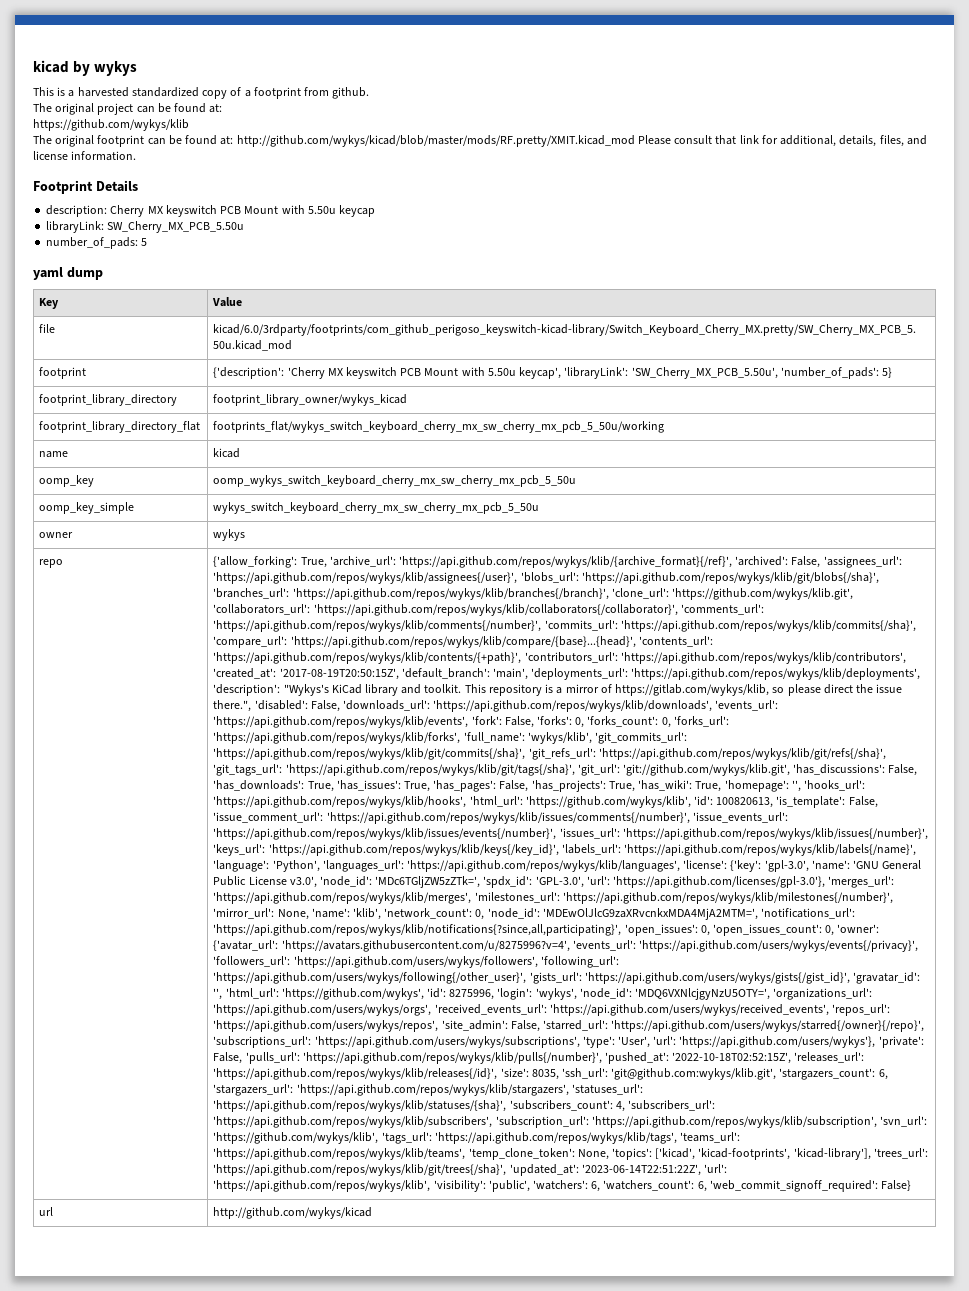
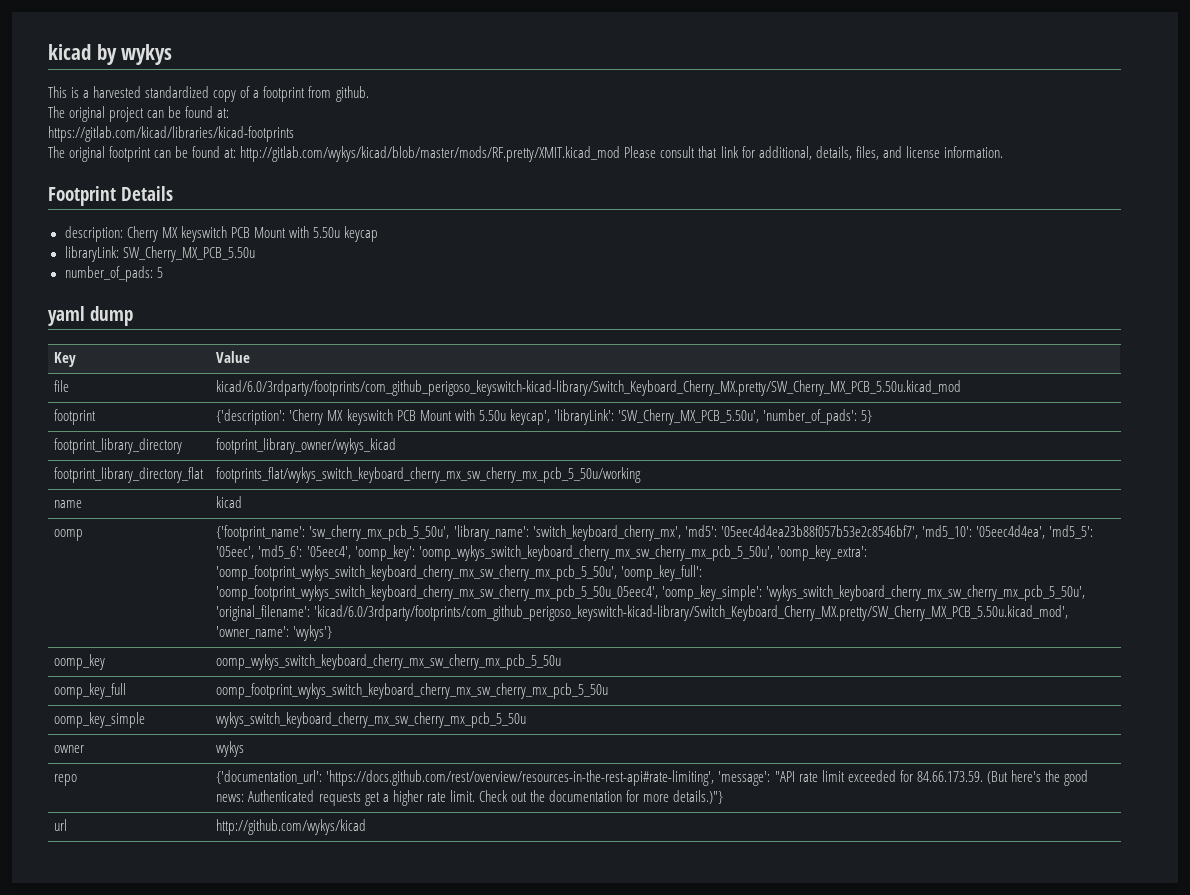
[33,119,189,131] https://github.com/wykys/klib -> [48,126,294,142] https://gitlab.com/kicad/libraries/kicad-footprints
[236,135,635,147] http://github.com/wykys/kicad/blob/master/mods/RF.pretty/XMIT.kicad_mod -> [240,146,621,162] http://gitlab.com/wykys/kicad/blob/master/mods/RF.pretty/XMIT.kicad_mod
(241, 453) none -> [54,529,84,541] [216,525,1093,541] [216,545,867,561] [216,565,703,581] [216,585,1086,601] [216,605,1069,621] [216,625,333,641] // oomp | {'footprint_name': 'sw_cherry_mx_pcb_5_50u', 'library_name': 'switch_keyboard_cherry_mx', 'md5': '05eec4d4ea23b88f057b53e2c8546bf7', 'md5_10': '05eec4d4ea', 'md5_5': '05eec', 'md5_6': '05eec4', 'oomp_key': 'oomp_wykys_switch_keyboard_cherry_mx_sw_cherry_mx_pcb_5_50u', 'oomp_key_extra': 'oomp_footprint_wykys_switch_keyboard_cherry_mx_sw_cherry_mx_pcb_5_50u', 'oomp_key_full': 'oomp_footprint_wykys_switch_keyboard_cherry_mx_sw_cherry_mx_pcb_5_50u_05eec4', 'oomp_key_simple': 'wykys_switch_keyboard_cherry_mx_sw_cherry_mx_pcb_5_50u', 'original_filename': 'kicad/6.0/3rdparty/footprints/com_github_perigoso_keyswitch-kicad-library/Switch_Keyboard_Cherry_MX.pretty/SW_Cherry_MX_PCB_5.50u.kicad_mod', 'owner_name': 'wykys'}
(577, 481) none -> [54,683,127,699] [216,683,609,699] // oomp_key_full | oomp_footprint_wykys_switch_keyboard_cherry_mx_sw_cherry_mx_pcb_5_50u
[213,556,902,568] [213,572,879,584] [213,588,853,600] [213,604,764,616] [213,620,916,632] [213,636,713,648] [213,652,906,664] [213,668,921,680] [213,684,903,696] [213,700,779,712] [213,716,729,728] [213,732,687,744] [213,748,886,760] [213,764,918,776] [213,780,866,792] [213,796,878,808] [213,812,788,824] [213,828,928,840] [213,844,916,856] [213,860,922,872] [213,876,895,888] [213,892,893,904] [213,908,856,920] [213,924,880,936] [213,940,918,952] [213,956,619,968] [213,972,920,984] [213,988,873,1000] [213,1004,890,1016] [213,1020,925,1032] [213,1036,924,1048] [213,1052,865,1064] [213,1068,888,1080] [213,1084,643,1096] [213,1100,715,1112] [213,1116,927,1128] [213,1132,740,1144] [213,1148,928,1160] [213,1164,727,1176] [213,1180,912,1192] {'allow_forking': True, 'archive_url': 'https://api.github.com/repos/wykys/klib/{archive_format}{/ref}', 'archived': False, 'assignees_url': 'https://api.github.com/repos/wykys/klib/assignees{/user}', 'blobs_url': 'https://api.github.com/repos/wykys/klib/git/blobs{/sha}', 'branches_url': 'https://api.github.com/repos/wykys/klib/branches{/branch}', 'clone_url': 'https://github.com/wykys/klib.git', 'collaborators_url': 'https://api.github.com/repos/wykys/klib/collaborators{/collaborator}', 'comments_url': 'https://api.github.com/repos/wykys/klib/comments{/number}', 'commits_url': 'https://api.github.com/repos/wykys/klib/commits{/sha}', 'compare_url': 'https://api.github.com/repos/wykys/klib/compare/{base}...{head}', 'contents_url': 'https://api.github.com/repos/wykys/klib/contents/{+path}', 'contributors_url': 'https://api.github.com/repos/wykys/klib/contributors', 'created_at': '2017-08-19T20:50:15Z', 'default_branch': 'main', 'deployments_url': 'https://api.github.com/repos/wykys/klib/deployments', 'description': "Wykys's KiCad library and toolkit. This repository is a mirror of https://gitlab.com/wykys/klib, so please direct the issue there.", 'disabled': False, 'downloads_url': 'https://api.github.com/repos/wykys/klib/downloads', 'events_url': 'https://api.github.com/repos/wykys/klib/events', 'fork': False, 'forks': 0, 'forks_count': 0, 'forks_url': 'https://api.github.com/repos/wykys/klib/forks', 'full_name': 'wykys/klib', 'git_commits_url': 'https://api.github.com/repos/wykys/klib/git/commits{/sha}', 'git_refs_url': 'https://api.github.com/repos/wykys/klib/git/refs{/sha}', 'git_tags_url': 'https://api.github.com/repos/wykys/klib/git/tags{/sha}', 'git_url': 'git://github.com/wykys/klib.git', 'has_discussions': False, 'has_downloads': True, 'has_issues': True, 'has_pages': False, 'has_projects': True, 'has_wiki': True, 'homepage': '', 'hooks_url': 'https://api.github.com/repos/wykys/klib/hooks', 'html_url': 'https://github.com/wykys/klib', 'id': 100820613, 'is_template': False, 'issue_comment_url': 'https://api.github.com/repos/wykys/klib/issues/comments{/number}', 'issue_events_url': 'https://api.github.com/repos/wykys/klib/issues/events{/number}', 'issues_url': 'https://api.github.com/repos/wykys/klib/issues{/number}', 'keys_url': 'https://api.github.com/repos/wykys/klib/keys{/key_id}', 'labels_url': 'https://api.github.com/repos/wykys/klib/labels{/name}', 'language': 'Python', 'languages_url': 'https://api.github.com/repos/wykys/klib/languages', 'license': {'key': 'gpl-3.0', 'name': 'GNU General Public License v3.0', 'node_id': 'MDc6TGljZW5zZTk=', 'spdx_id': 'GPL-3.0', 'url': 'https://api.github.com/licenses/gpl-3.0'}, 'merges_url': 'https://api.github.com/repos/wykys/klib/merges', 'milestones_url': 'https://api.github.com/repos/wykys/klib/milestones{/number}', 'mirror_url': None, 'name': 'klib', 'network_count': 0, 'node_id': 'MDEwOlJlcG9zaXRvcnkxMDA4MjA2MTM=', 'notifications_url': 'https://api.github.com/repos/wykys/klib/notifications{?since,all,participating}', 'open_issues': 0, 'open_issues_count': 0, 'owner': {'avatar_url': 'https://avatars.githubusercontent.com/u/8275996?v=4', 'events_url': 'https://api.github.com/users/wykys/events{/privacy}', 'followers_url': 'https://api.github.com/users/wykys/followers', 'following_url': 'https://api.github.com/users/wykys/following{/other_user}', 'gists_url': 'https://api.github.com/users/wykys/gists{/gist_id}', 'gravatar_id': '', 'html_url': 'https://github.com/wykys', 'id': 8275996, 'login': 'wykys', 'node_id': 'MDQ6VXNlcjgyNzU5OTY=', 'organizations_url': 'https://api.github.com/users/wykys/orgs', 'received_events_url': 'https://api.github.com/users/wykys/received_events', 'repos_url': 'https://api.github.com/users/wykys/repos', 'site_admin': False, 'starred_url': 'https://api.github.com/users/wykys/starred{/owner}{/repo}', 'subscriptions_url': 'https://api.github.com/users/wykys/subscriptions', 'type': 'User', 'url': 'https://api.github.com/users/wykys'}, 'private': False, 'pulls_url': 'https://api.github.com/repos/wykys/klib/pulls{/number}', 'pushed_at': '2022-10-18T02:52:15Z', 'releases_url': 'https://api.github.com/repos/wykys/klib/releases{/id}', 'size': 8035, 'ssh_url': 'git@github.com:wykys/klib.git', 'stargazers_count': 6, 'stargazers_url': 'https://api.github.com/repos/wykys/klib/stargazers', 'statuses_url': 'https://api.github.com/repos/wykys/klib/statuses/{sha}', 'subscribers_count': 4, 'subscribers_url': 'https://api.github.com/repos/wykys/klib/subscribers', 'subscription_url': 'https://api.github.com/repos/wykys/klib/subscription', 'svn_url': 'https://github.com/wykys/klib', 'tags_url': 'https://api.github.com/repos/wykys/klib/tags', 'teams_url': 'https://api.github.com/repos/wykys/klib/teams', 'temp_clone_token': None, 'topics': ['kicad', 'kicad-footprints', 'kicad-library'], 'trees_url': 'https://api.github.com/repos/wykys/klib/git/trees{/sha}', 'updated_at': '2023-06-14T22:51:22Z', 'url': 'https://api.github.com/repos/wykys/klib', 'visibility': 'public', 'watchers': 6, 'watchers_count': 6, 'web_commit_signoff_required': False} -> [216,770,1088,786] [216,790,724,806] {'documentation_url': 'https://docs.github.com/rest/overview/resources-in-the-rest-api#rate-limiting', 'message': "API rate limit exceeded for 84.66.173.59. (But here's the good news: Authenticated requests get a higher rate limit. Check out the documentation for more details.)"}

